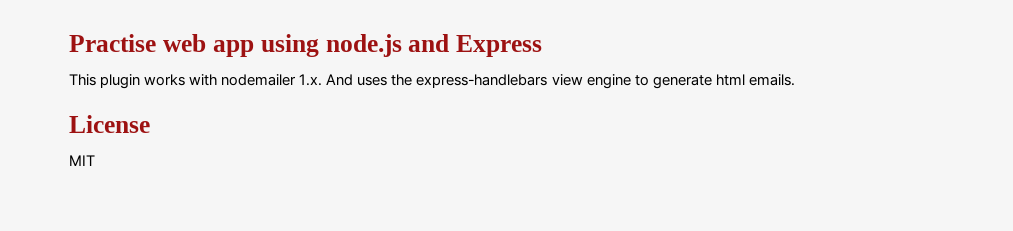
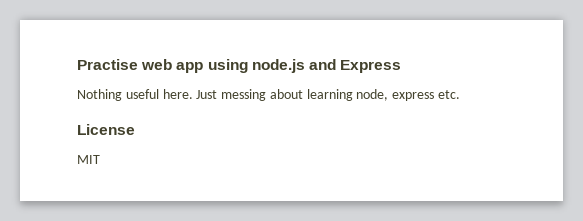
[69,74,795,89] This plugin works with nodemailer 1.x. And uses the express-handlebars view engine to generate html emails. -> [77,89,461,101] Nothing useful here. Just messing about learning node, express etc.

